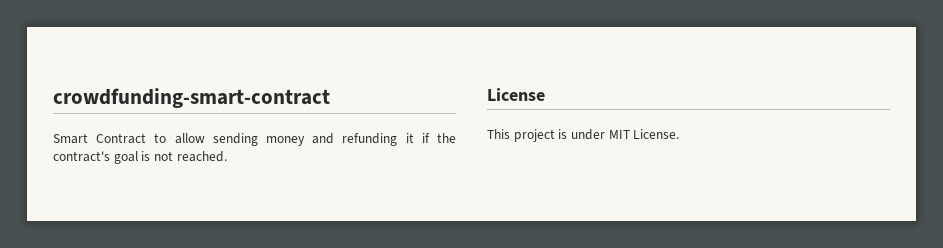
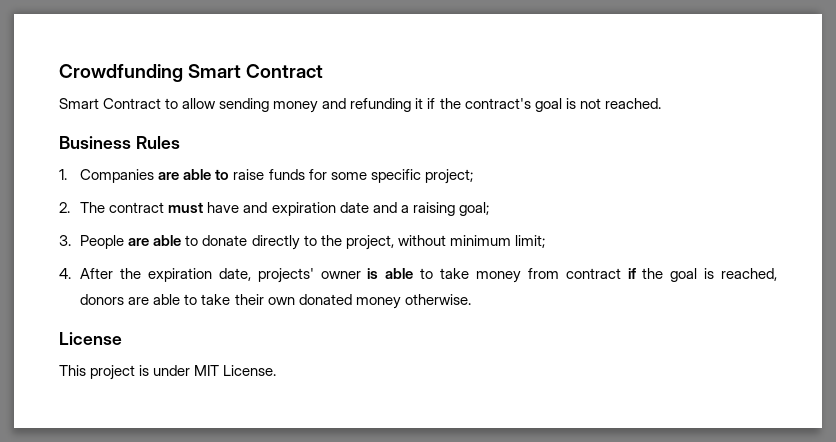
[53,88,330,108] crowdfunding-smart-contract -> [59,64,324,82] Crowdfunding Smart Contract
(227, 156) none -> [59,136,180,149] [59,169,473,184] [59,202,489,216] [59,235,545,250] [59,268,777,283] [80,294,471,309] // Business Rules // 1. Companies are able to raise funds for some specific project; // 2. The contract must have and expiration date and a raising goal; // 3. People are able to donate directly to the project, without minimum limit; // 4. After the expiration date, projects' owner is able to take money from contract if the goal is reached, donors are able to take their own donated money otherwise.

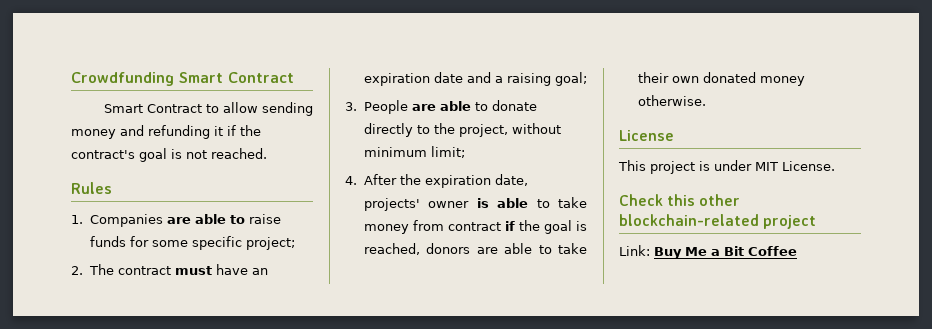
[59,136,131,149] Business -> (267, 153) none
[243,202,268,213] and -> [251,268,268,275] an
(277, 370) none -> [619,194,741,206] [619,214,817,229] [619,245,797,259] // Check this other blockchain-related project // Link: Buy Me a Bit Coffee

